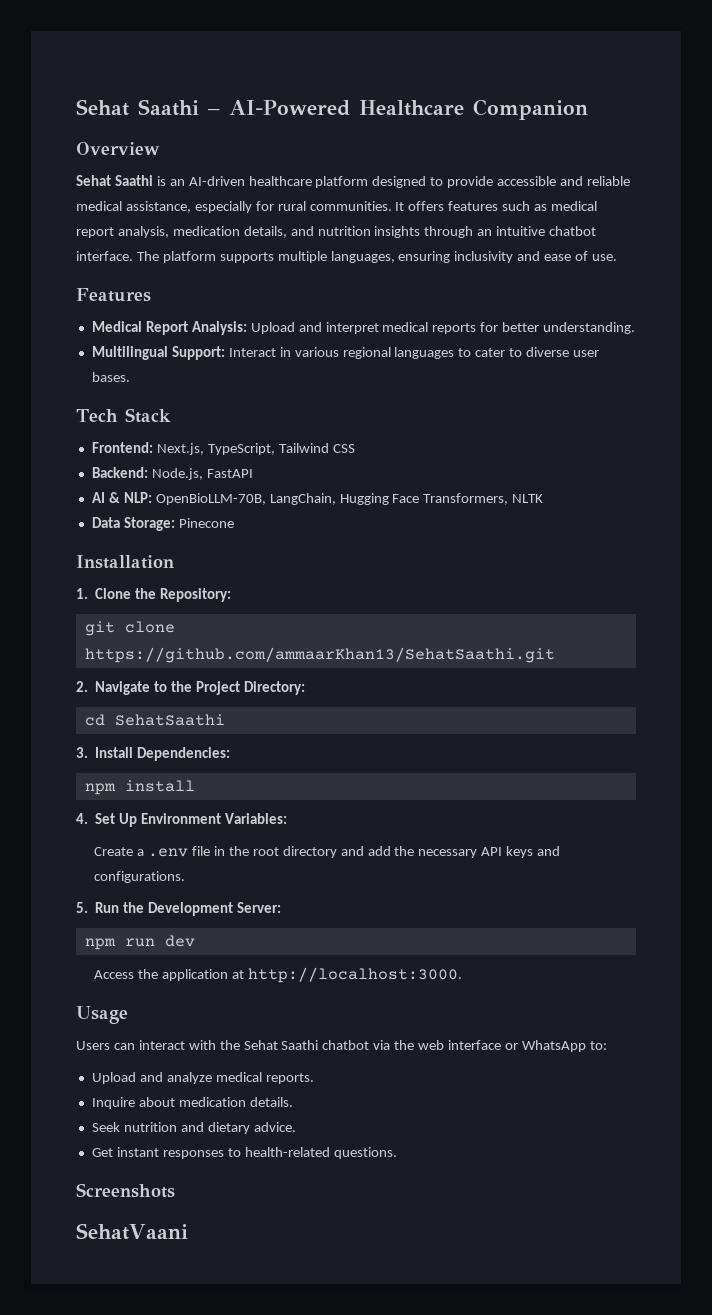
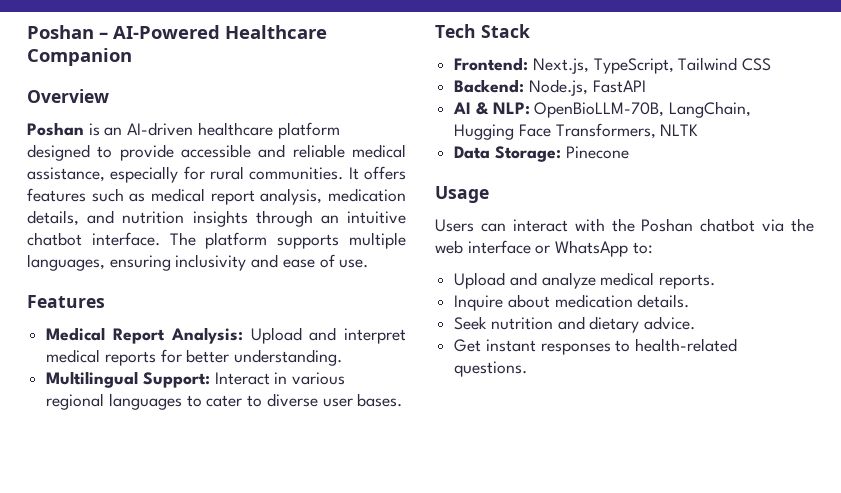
[76,99,199,116] Sehat Saathi -> [27,25,94,39] Poshan
[76,175,153,186] Sehat Saathi -> [27,122,84,136] Poshan
[76,555,174,569] [76,588,232,602] [84,621,175,636] [84,647,555,663] [76,681,305,695] [84,714,225,726] [76,747,231,761] [84,780,195,795] [76,813,287,827] [94,846,561,858] [94,871,186,883] [76,902,281,916] [84,935,195,950] [94,967,462,983] // Installation // 1. Clone the Repository: // git clone https://github.com/ammaarKhan13/SehatSaathi.git // 2. Navigate to the Project Directory: // cd SehatSaathi // 3. Install Dependencies: // npm install // 4. Set Up Environment Variables: // Create a .env file in the root directory and add the necessary API keys and configurations. // 5. Run the Development Server: // npm run dev // Access the application at http://localhost:3000. -> (629, 152) none
[243,1040,319,1050] Sehat Saathi -> [641,218,694,232] Poshan
[76,1183,175,1198] [76,1223,188,1240] // Screenshots // SehatVaani -> (528, 369) none

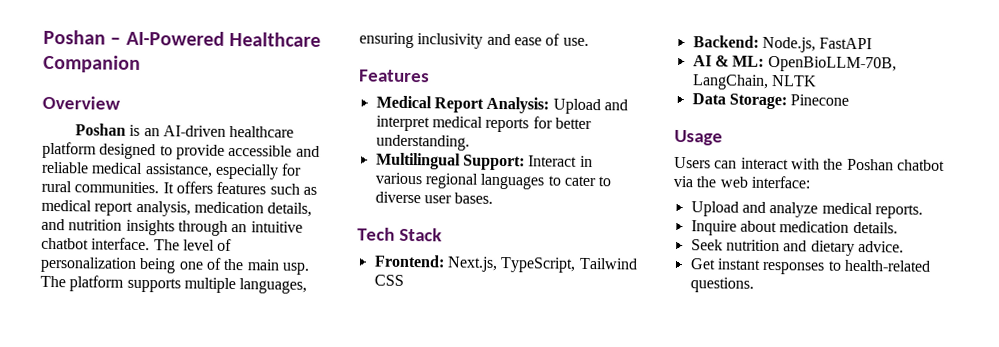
(196, 239) none -> [182,238,233,252] [40,256,309,275] [40,275,66,288] level of personalization being one of the main usp. The
[492,102,530,115] NLP: -> [732,55,765,67] ML:
[454,123,656,140] Hugging Face Transformers, -> (769, 82) none
[467,240,653,257] interface or WhatsApp to: -> [750,175,810,189] interface:

